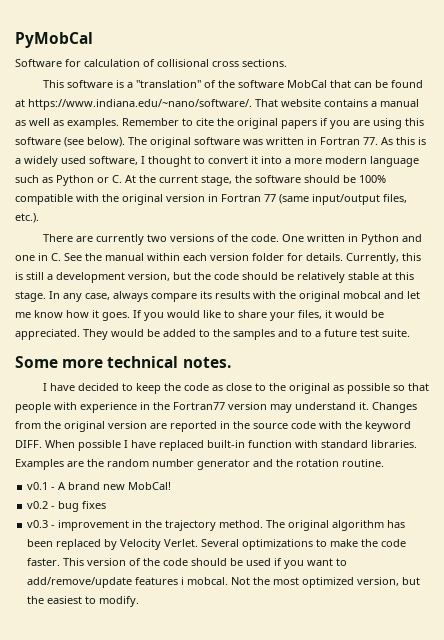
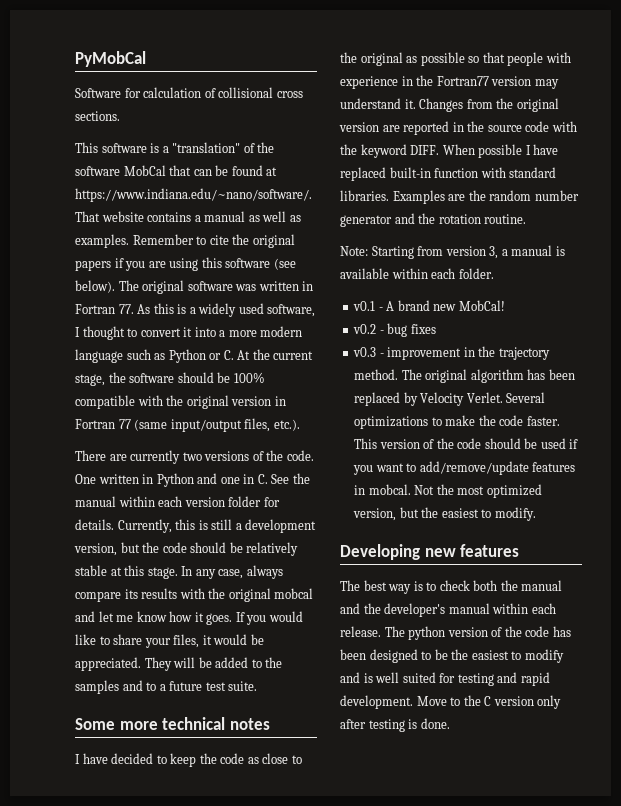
[111,329,144,337] would -> [173,657,196,668] will
[182,357,231,368] notes. -> [229,718,270,730] notes
(384, 463) none -> [340,245,565,259] [340,268,494,279] // Note: Starting from version 3, a manual is available within each folder.
[181,577,185,585] i -> [354,485,366,495] in
(140, 601) none -> [340,544,520,560] [340,580,563,594] [340,603,556,617] [340,626,571,640] [340,649,564,663] [340,672,550,686] [340,695,562,709] [340,718,450,732] // Developing new features // The best way is to check both the manual and the developer's manual within each release. The python version of the code has been designed to be the easiest to modify and is well suited for testing and rapid development. Move to the C version only after testing is done.

